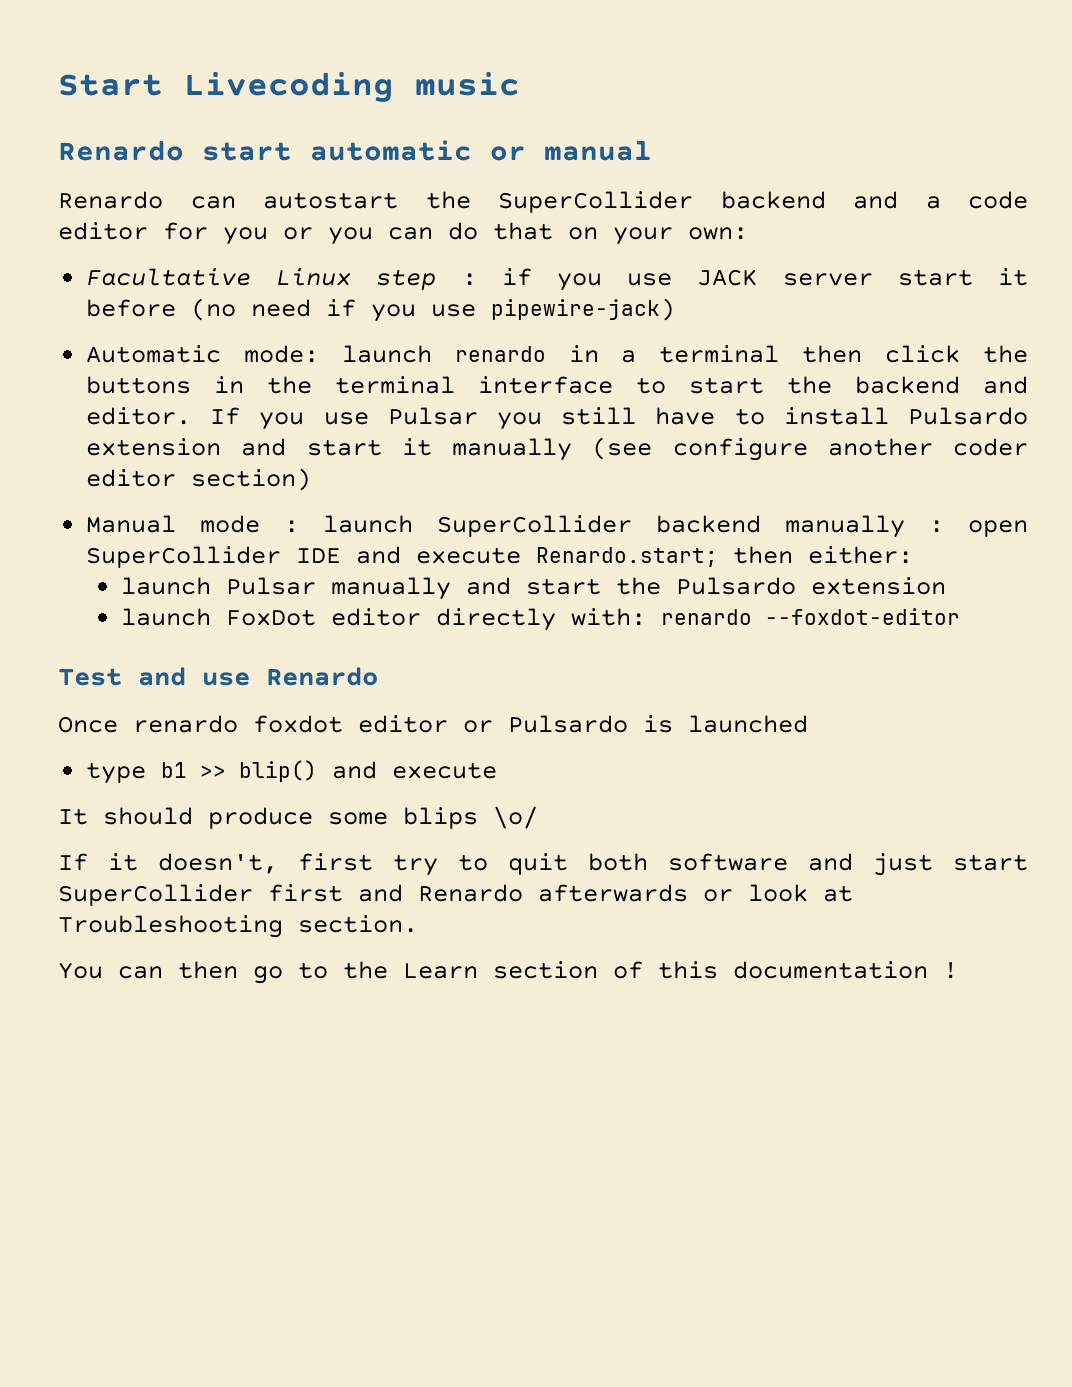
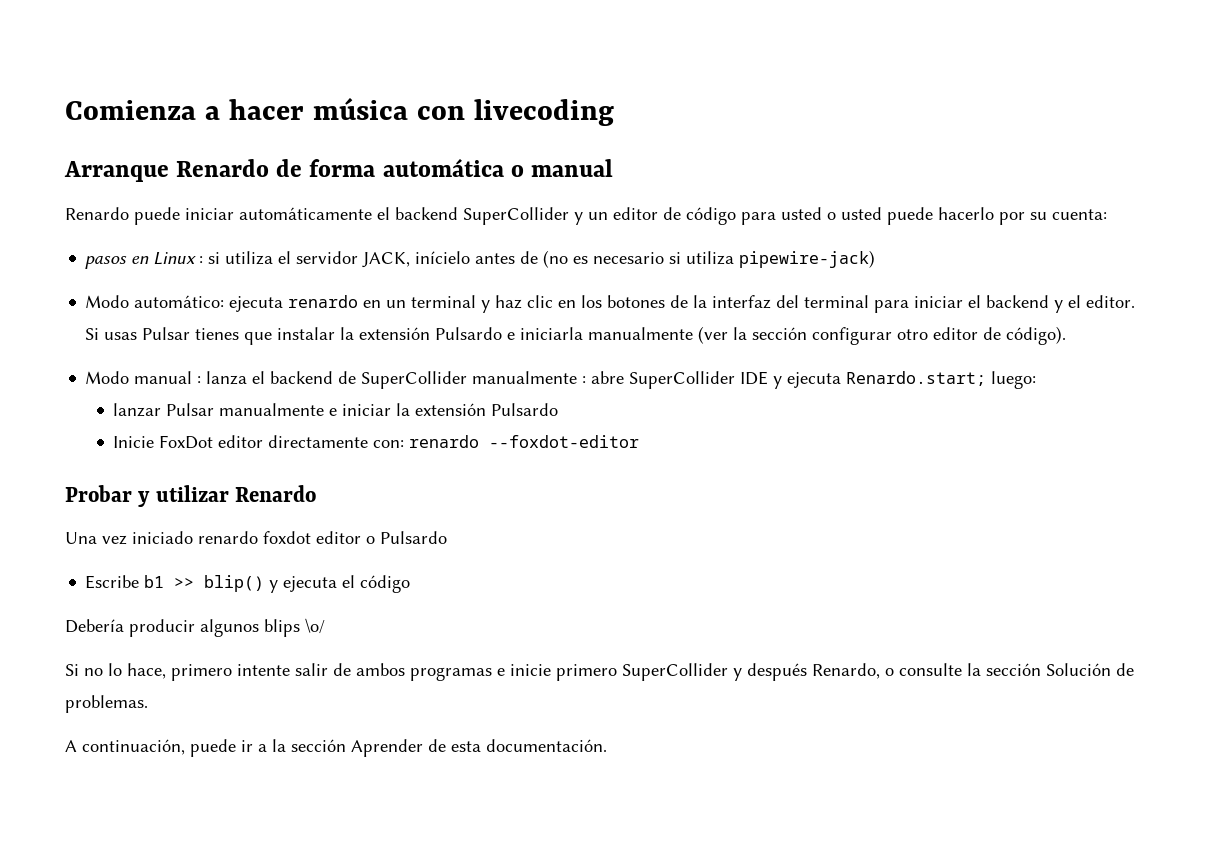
[58,72,520,102] [58,140,652,161] [58,191,1028,213] [58,222,748,245] [86,268,1029,291] [86,298,676,322] [86,345,1028,363] [86,376,1028,394] [86,407,1029,430] [86,437,1028,461] [86,468,312,491] [86,515,1028,538] [86,546,914,568] [121,577,947,600] [121,608,961,631] [58,667,378,686] [58,716,118,733] Start Livecoding music // Renardo start automatic or manual // Renardo can autostart the SuperCollider backend and a code editor for you or you can do that on your own: // Facultative Linux step : if you use JACK server start it before (no need if you use pipewire-jack) // Automatic mode: launch renardo in a terminal then click the buttons in the terminal interface to start the backend and editor. If you use Pulsar you still have to install Pulsardo extension and start it manually (see configure another coder editor section) // Manual mode : launch SuperCollider backend manually : open SuperCollider IDE and execute Renardo.start; then either: // launch Pulsar manually and start the Pulsardo extension // launch FoxDot editor directly with: renardo --foxdot-editor // Test and use Renardo // Once -> [65,97,614,126] [64,158,613,182] [65,207,1107,225] [85,250,876,269] [85,295,1136,313] [85,326,1067,345] [85,371,1037,389] [113,403,559,417] [113,435,640,449] [65,485,317,507] [65,531,193,545] Comienza a hacer música con livecoding // Arranque Renardo de forma automática o manual // Renardo puede iniciar automáticamente el backend SuperCollider y un editor de código para usted o usted puede hacerlo por su cuenta: // pasos en Linux : si utiliza el servidor JACK, inícielo antes de (no es necesario si utiliza pipewire-jack) // Modo automático: ejecuta renardo en un terminal y haz clic en los botones de la interfaz del terminal para iniciar el backend y el editor. Si usas Pulsar tienes que instalar la extensión Pulsardo e iniciarla manualmente (ver la sección configurar otro editor de código). // Modo manual : lanza el backend de SuperCollider manualmente : abre SuperCollider IDE y ejecuta Renardo.start; luego: // lanzar Pulsar manualmente e iniciar la extensión Pulsardo // Inicie FoxDot editor directamente con: renardo --foxdot-editor // Probar y utilizar Renardo // Una vez iniciado
[463,715,808,733] [86,760,498,784] [58,806,538,829] [58,853,1028,876] [58,884,853,906] [58,915,418,938] [58,961,958,984] or Pulsardo is launched // type b1 >> blip() and execute // It should produce some blips \o/ // If it doesn't, first try to quit both software and just start SuperCollider first and Renardo afterwards or look at Troubleshooting section. // You can then go to the Learn section of this documentation ! -> [366,531,447,544] [85,575,411,593] [65,618,325,637] [65,663,1134,681] [65,695,148,713] [65,739,607,757] o Pulsardo // Escribe b1 >> blip() y ejecuta el código // Debería producir algunos blips \o/ // Si no lo hace, primero intente salir de ambos programas e inicie primero SuperCollider y después Renardo, o consulte la sección Solución de problemas. // A continuación, puede ir a la sección Aprender de esta documentación.

